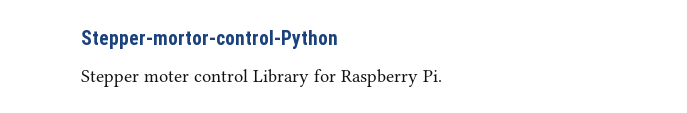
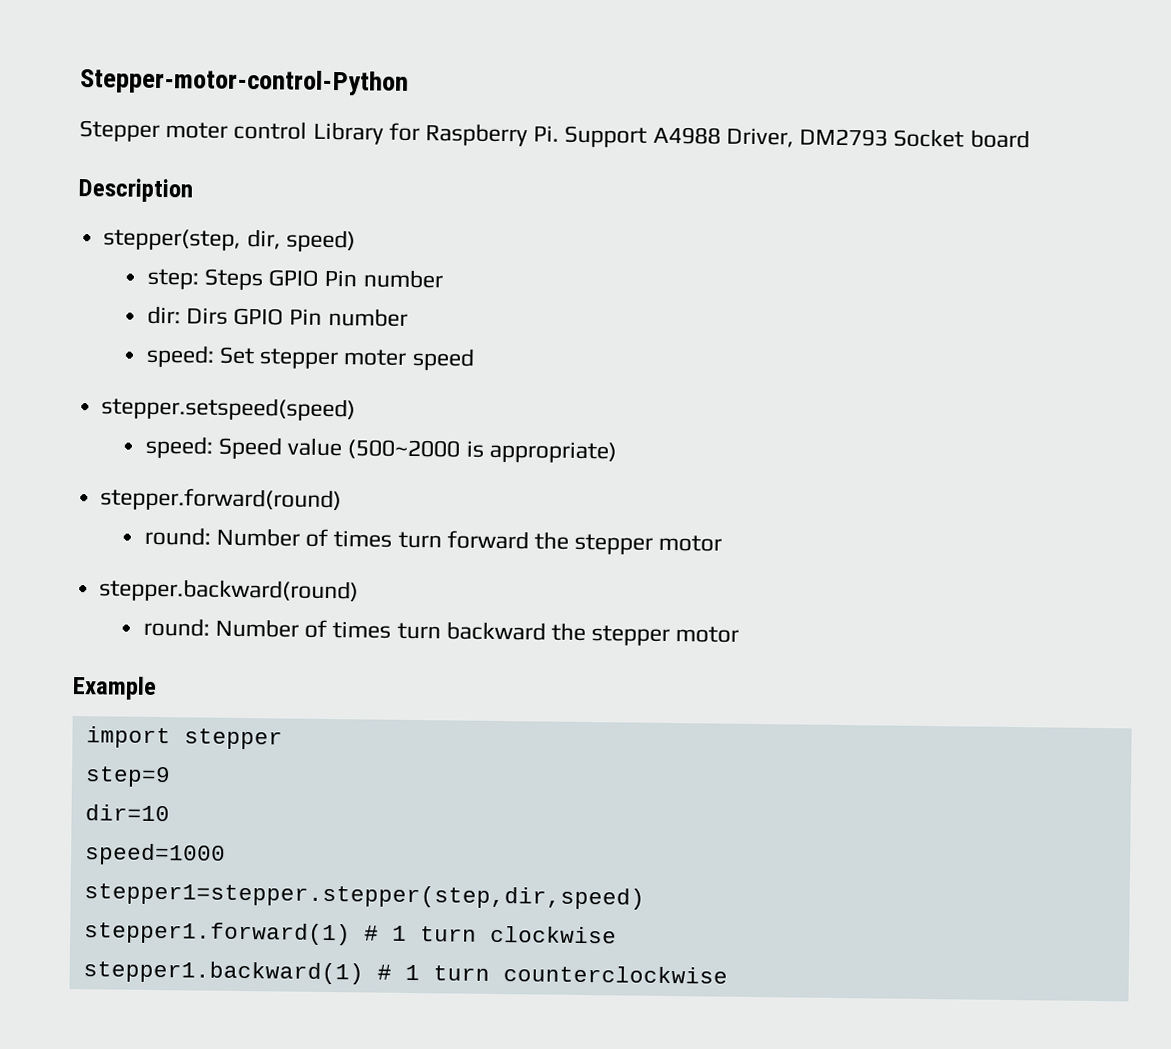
[81,30,338,49] Stepper-mortor-control-Python -> [80,68,409,96] Stepper-motor-control-Python
(442, 76) none -> [564,125,1030,149] [78,178,194,203] [103,228,356,253] [146,268,443,291] [146,305,408,327] [145,344,475,371] [101,396,357,422] [144,435,617,464] [100,487,343,513] [143,526,723,555] [99,578,360,604] [142,617,740,647] [72,676,157,700] [85,726,283,750] [84,766,171,788] [84,804,170,822] [83,843,226,866] [83,882,645,910] [83,921,617,946] [82,960,728,985] Support A4988 Driver, DM2793 Socket board // Description // stepper(step, dir, speed) // step: Steps GPIO Pin number // dir: Dirs GPIO Pin number // speed: Set stepper moter speed // stepper.setspeed(speed) // speed: Speed value (500~2000 is appropriate) // stepper.forward(round) // round: Number of times turn forward the stepper motor // stepper.backward(round) // round: Number of times turn backward the stepper motor // Example // import stepper // step=9 // dir=10 // speed=1000 // stepper1=stepper.stepper(step,dir,speed) // stepper1.forward(1) # 1 turn clockwise // stepper1.backward(1) # 1 turn counterclockwise

